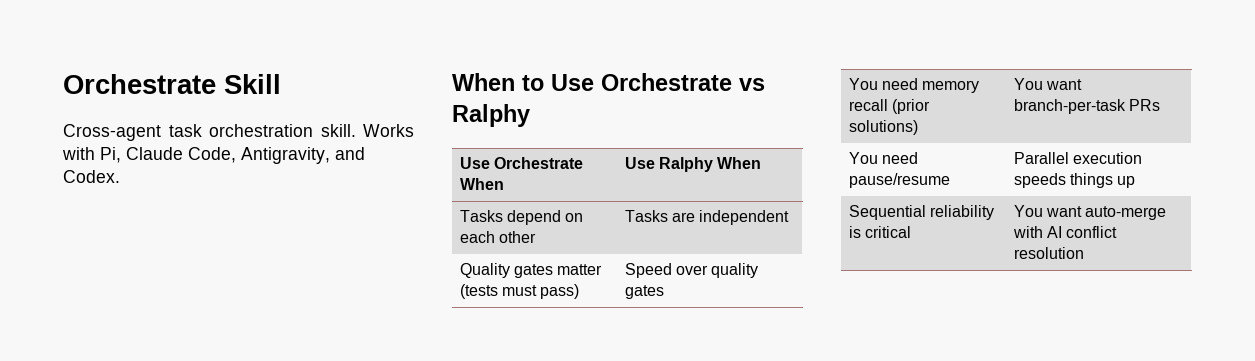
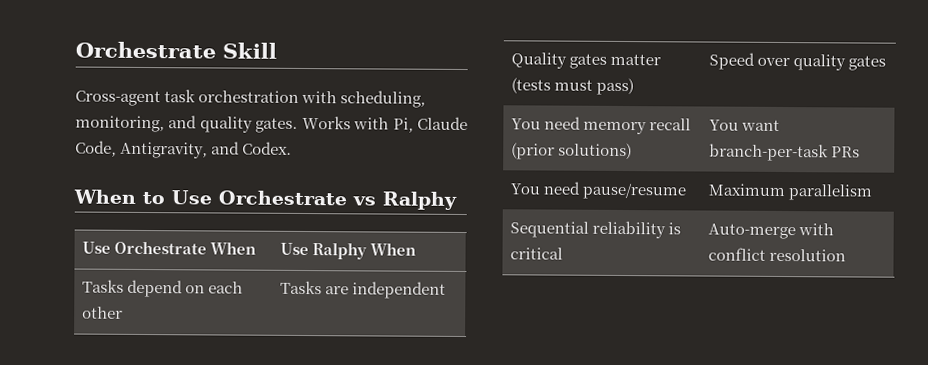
[320,124,356,137] skill. -> [301,90,427,108] [75,115,299,133] with scheduling, monitoring, and quality gates.
[1013,152,1142,164] [1013,173,1136,188] Parallel execution speeds things up -> [707,183,872,201] Maximum parallelism
[1013,205,1167,220] [1012,226,1062,238] You want auto-merge with AI -> [707,223,834,240] Auto-merge with

